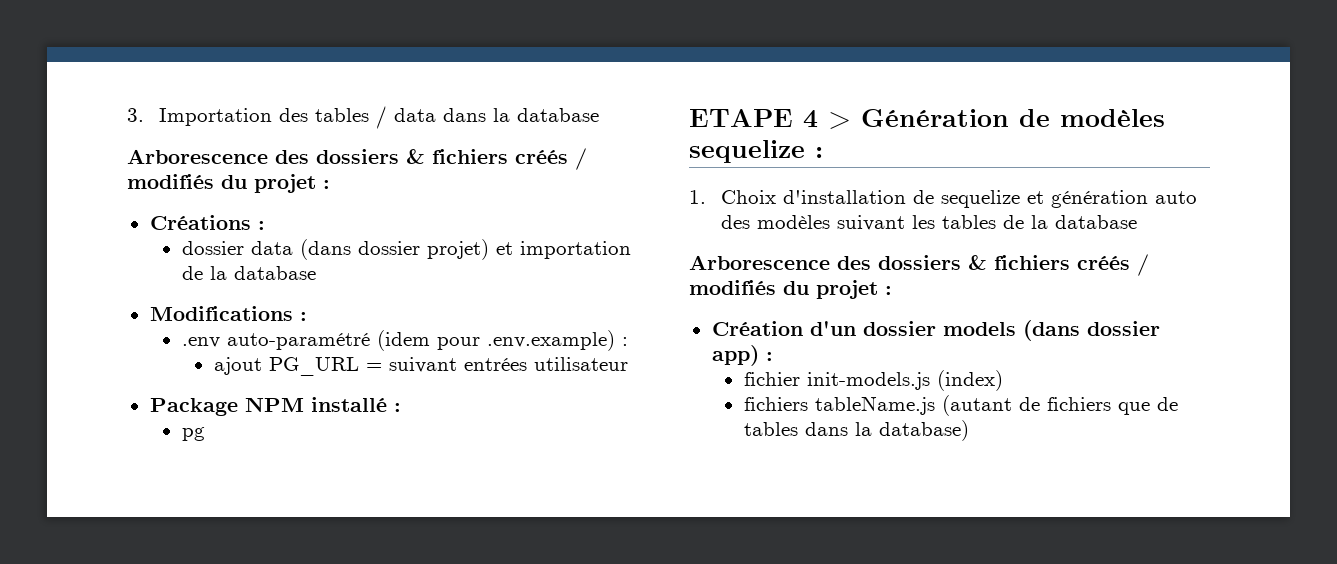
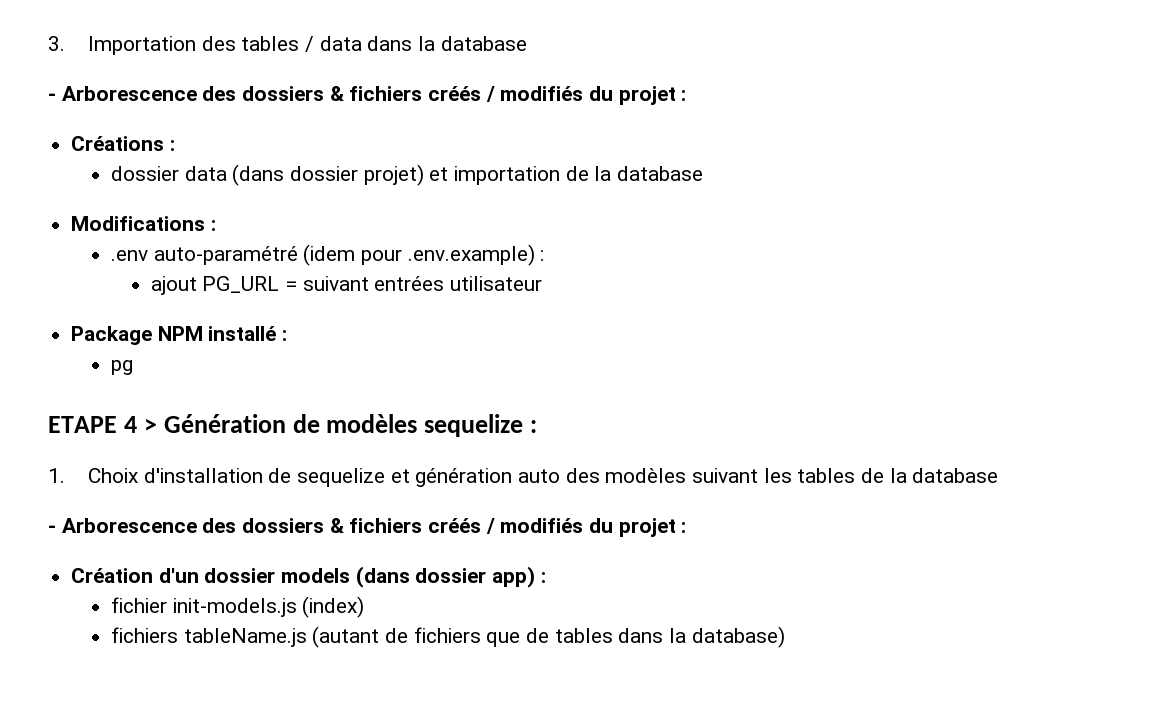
(600, 115) none -> [48,93,56,101] -
(1138, 222) none -> [48,525,56,533] -

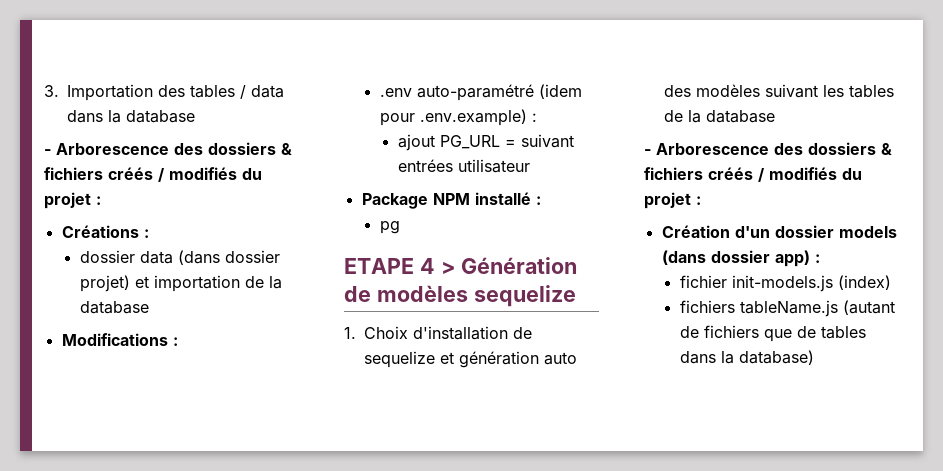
[530,420,538,433] : -> (576, 296) none

